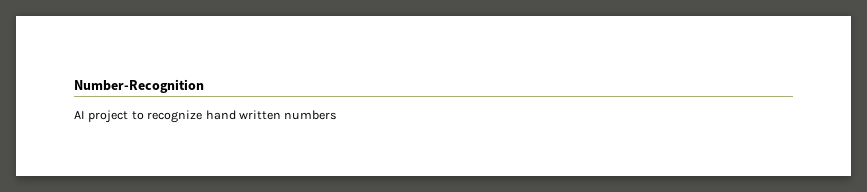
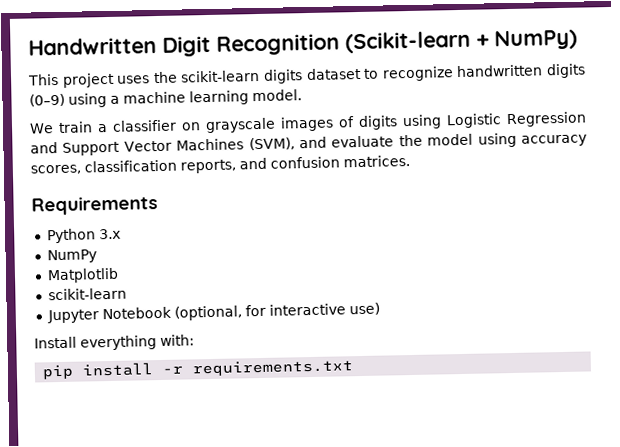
[74,79,204,93] [74,110,338,123] Number-Recognition // AI project to recognize hand written numbers -> [28,29,578,57] [27,63,587,88] [29,89,302,108] [29,111,587,134] [30,132,588,156] [30,155,410,175] [31,195,158,216] [46,228,121,244] [46,249,97,264] [46,267,119,284] [47,287,127,301] [46,302,380,324] [34,334,195,351] [42,359,354,380] Handwritten Digit Recognition (Scikit-learn + NumPy) // This project uses the scikit-learn digits dataset to recognize handwritten digits (0–9) using a machine learning model. // We train a classifier on grayscale images of digits using Logistic Regression and Support Vector Machines (SVM), and evaluate the model using accuracy scores, classification reports, and confusion matrices. // Requirements // Python 3.x // NumPy // Matplotlib // scikit-learn // Jupyter Notebook (optional, for interactive use) // Install everything with: // pip install -r requirements.txt

